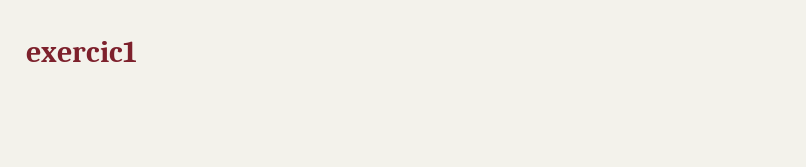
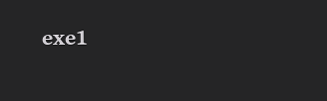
[26,41,137,62] exercic1 -> [41,30,88,45] exe1

